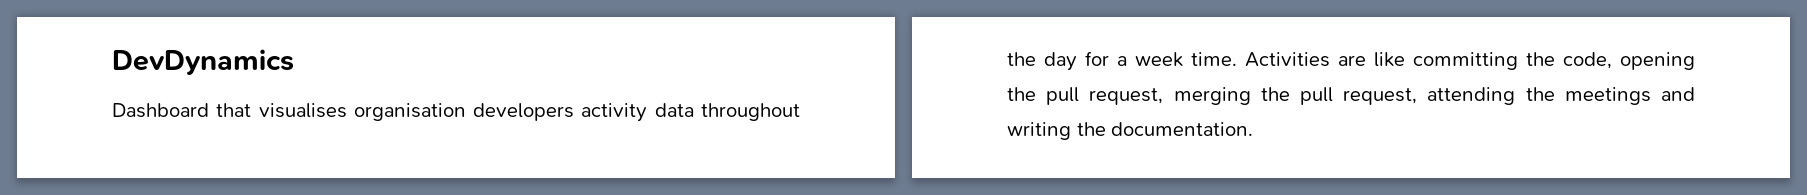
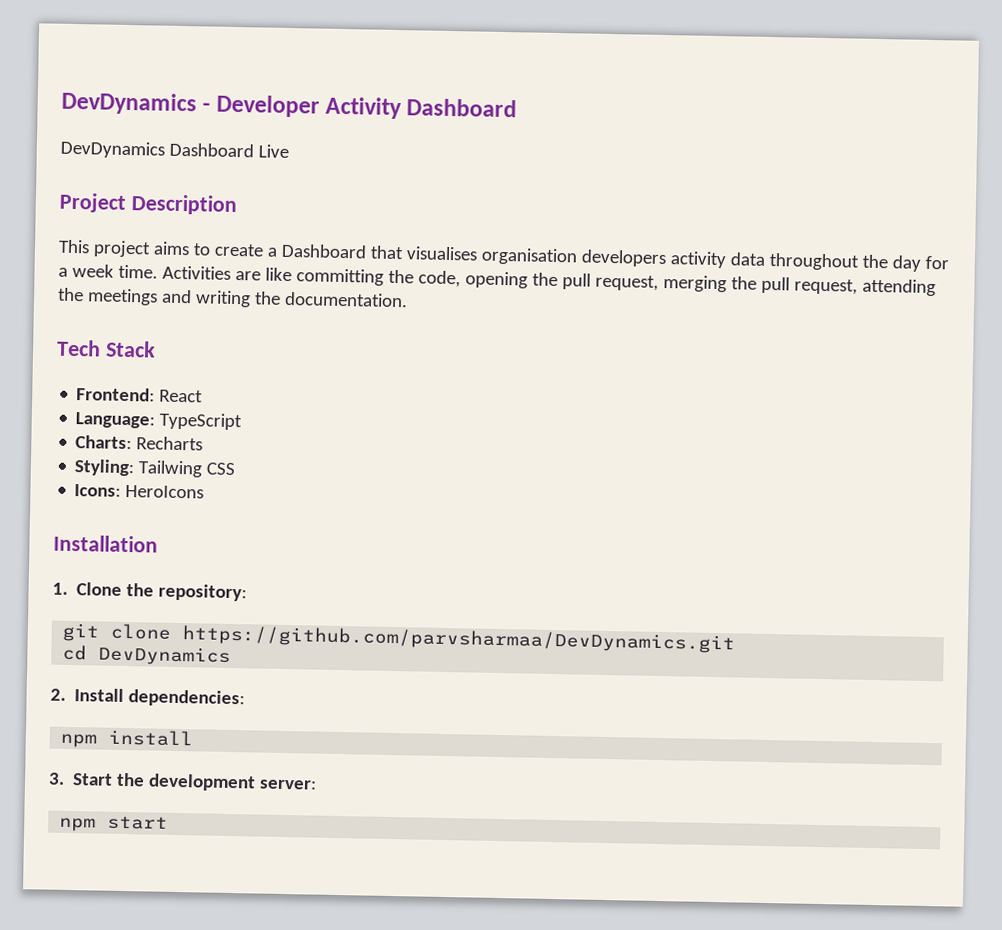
[112,49,294,75] DevDynamics // -> [61,91,518,120] [60,140,289,159] [59,192,237,216] [58,239,278,258] DevDynamics - Developer Activity Dashboard // DevDynamics Dashboard Live // Project Description // This project aims to create a
(1254, 129) none -> [56,339,156,358] [76,387,204,403] [75,412,243,431] [75,435,204,451] [74,459,236,478] [74,484,205,499] [53,534,158,553] [52,582,248,602] [62,622,736,654] [62,644,232,666] [50,688,246,708] [60,729,194,748] [48,772,318,792] [59,815,169,832] // Tech Stack // Frontend: React // Language: TypeScript // Charts: Recharts // Styling: Tailwing CSS // Icons: HeroIcons // Installation // 1. Clone the repository: // git clone https://github.com/parvsharmaa/DevDynamics.git // cd DevDynamics // 2. Install dependencies: // npm install // 3. Start the development server: // npm start

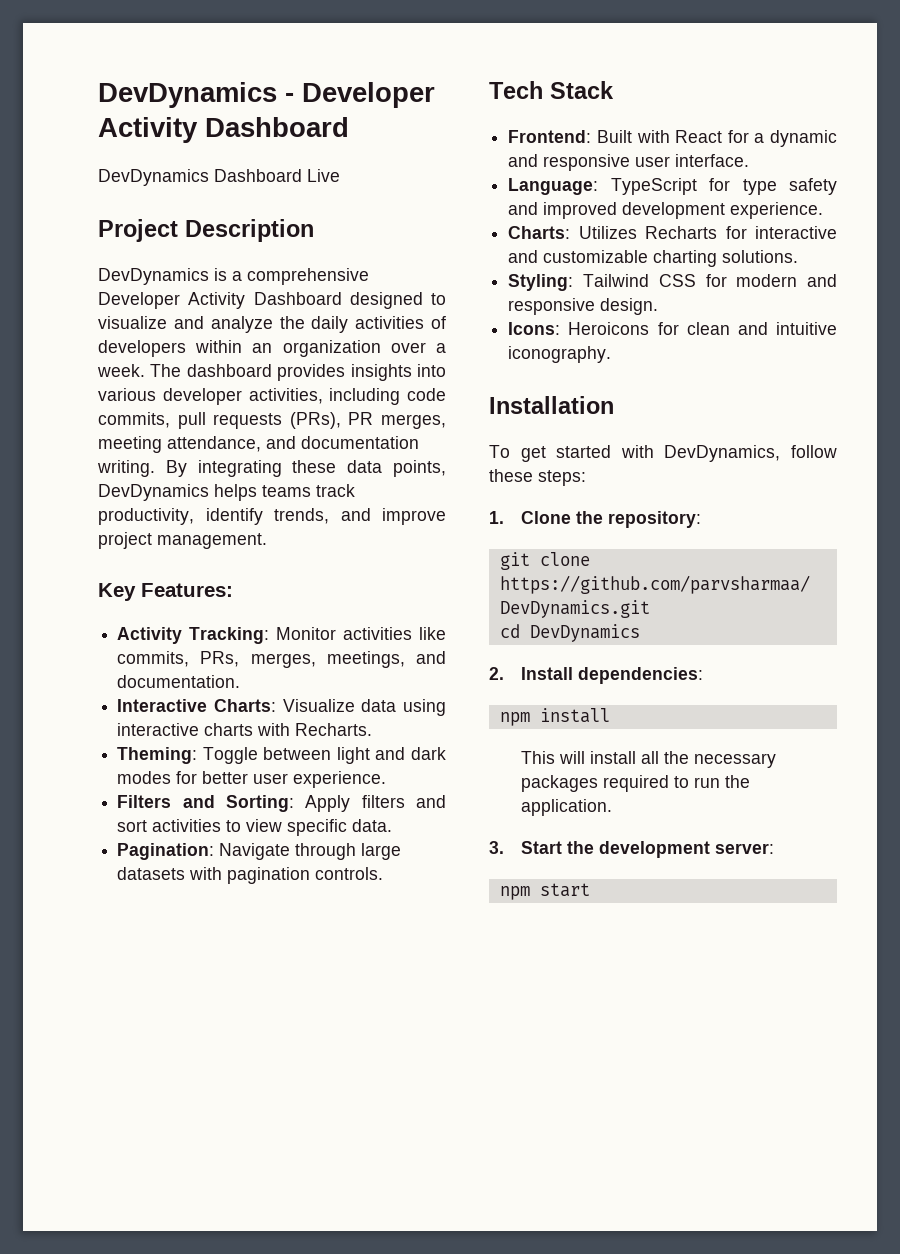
[58,239,949,272] [58,263,936,297] [57,287,408,308] This project aims to create a Dashboard that visualises organisation developers activity data throughout the day for a week time. Activities are like committing the code, opening the pull request, merging the pull request, attending the meetings and writing the documentation. -> [98,268,369,285] [98,292,446,309] [98,316,446,333] [98,340,446,357] [97,364,446,381] [98,388,446,405] [98,412,446,429] [98,436,419,453] [97,460,447,477] [98,484,355,501] [98,508,446,525] [98,532,267,549] [98,583,233,601] [117,627,446,644] [117,651,446,668] [117,675,241,688] [117,699,446,716] [117,723,373,736] [117,747,447,764] [117,771,387,788] [117,795,446,812] [117,819,393,836] [117,843,402,860] [117,867,384,884] DevDynamics is a comprehensive Developer Activity Dashboard designed to visualize and analyze the daily activities of developers within an organization over a week. The dashboard provides insights into various developer activities, including code commits, pull requests (PRs), PR merges, meeting attendance, and documentation writing. By integrating these data points, DevDynamics helps teams track productivity, identify trends, and improve project management. // Key Features: // Activity Tracking: Monitor activities like commits, PRs, merges, meetings, and documentation. // Interactive Charts: Visualize data using interactive charts with Recharts. // Theming: Toggle between light and dark modes for better user experience. // Filters and Sorting: Apply filters and sort activities to view specific data. // Pagination: Navigate through large datasets with pagination controls.
(156, 394) none -> [596,130,670,143] Built with
[75,412,243,431] [75,435,133,450] // Language: TypeScript // Charts: -> [727,130,837,147] [508,154,750,171] [508,178,837,195] [508,202,824,219] [508,226,637,239] for a dynamic and responsive user interface. // Language: TypeScript for type safety and improved development experience. // Charts: Utilizes
(204, 443) none -> [725,226,837,239] [508,250,799,267] for interactive and customizable charting solutions.
[138,460,204,478] Tailwing -> [583,274,649,287] Tailwind
[74,484,205,499] [53,534,158,553] // Icons: HeroIcons // Installation -> [705,274,837,287] [508,298,659,315] [508,322,837,335] [508,346,612,363] [489,396,614,414] [489,445,837,462] [489,469,586,486] for modern and responsive design. // Icons: Heroicons for clean and intuitive iconography. // Installation // To get started with DevDynamics, follow these steps:
(194, 738) none -> [520,751,776,768] [520,775,750,792] [520,799,612,816] // This will install all the necessary packages required to run the application.

